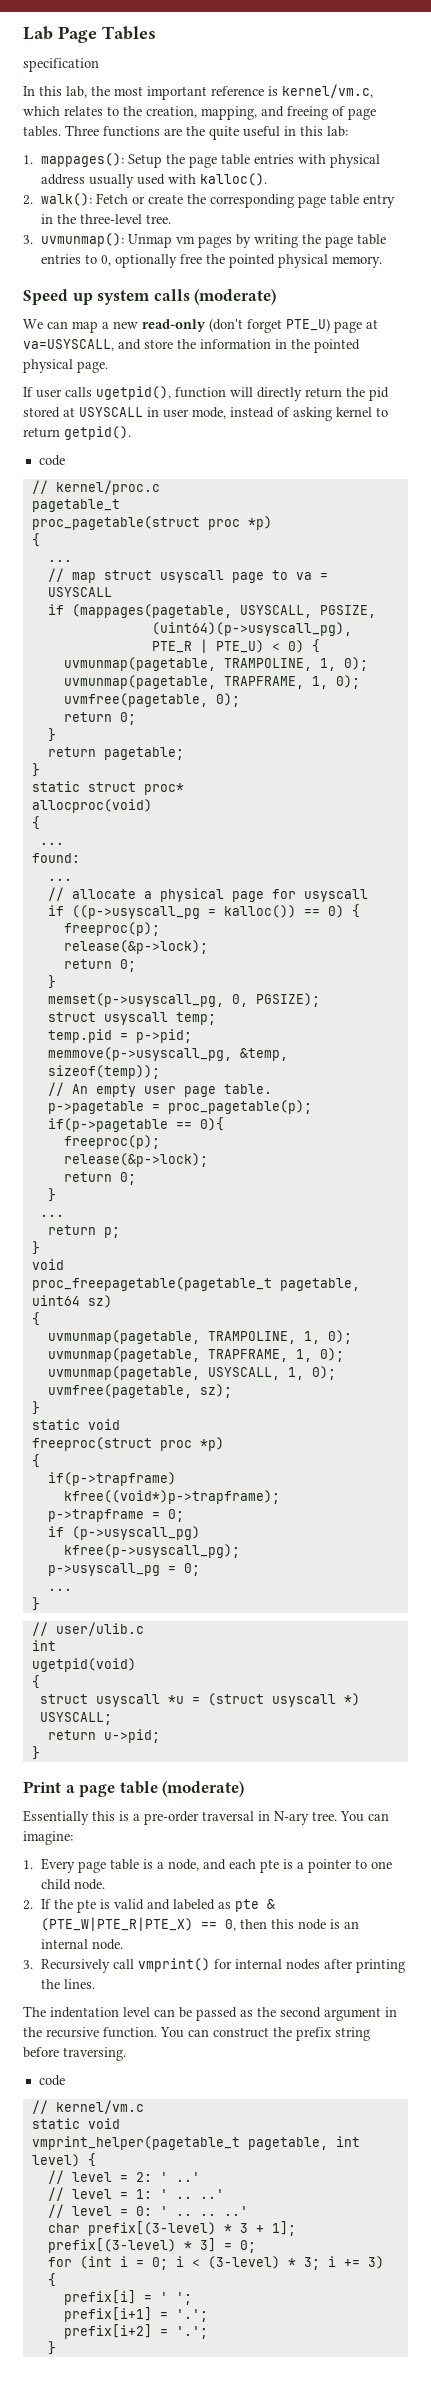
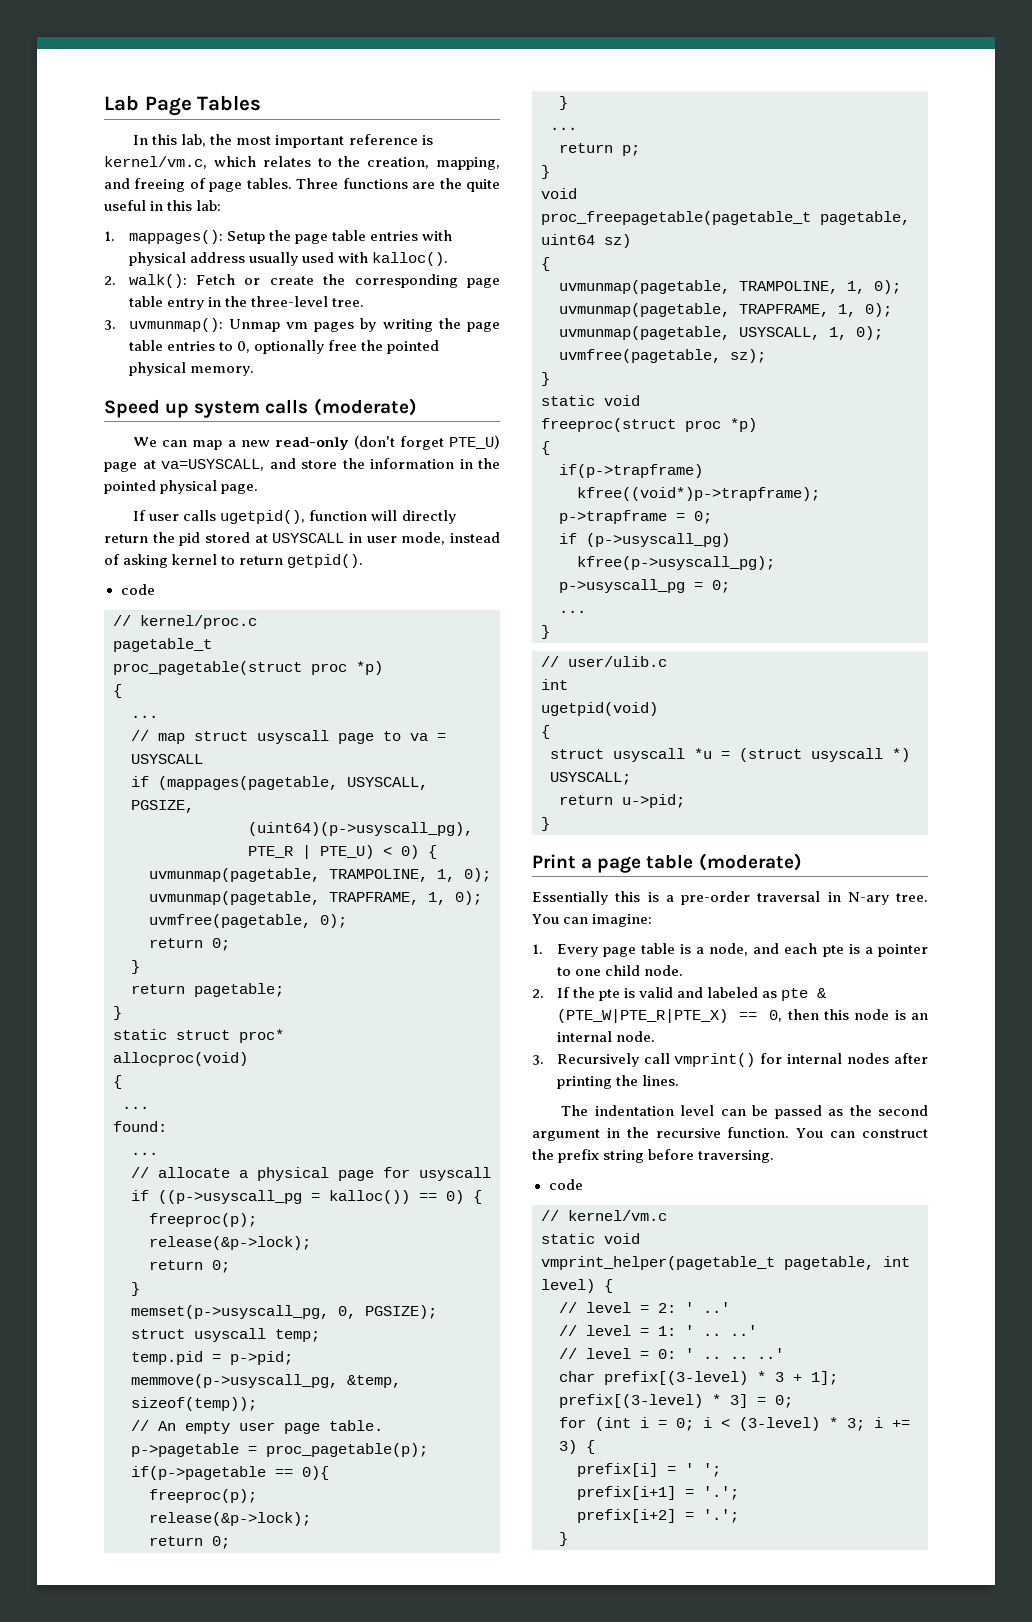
[23,58,99,72] // specification -> (262, 103) none

